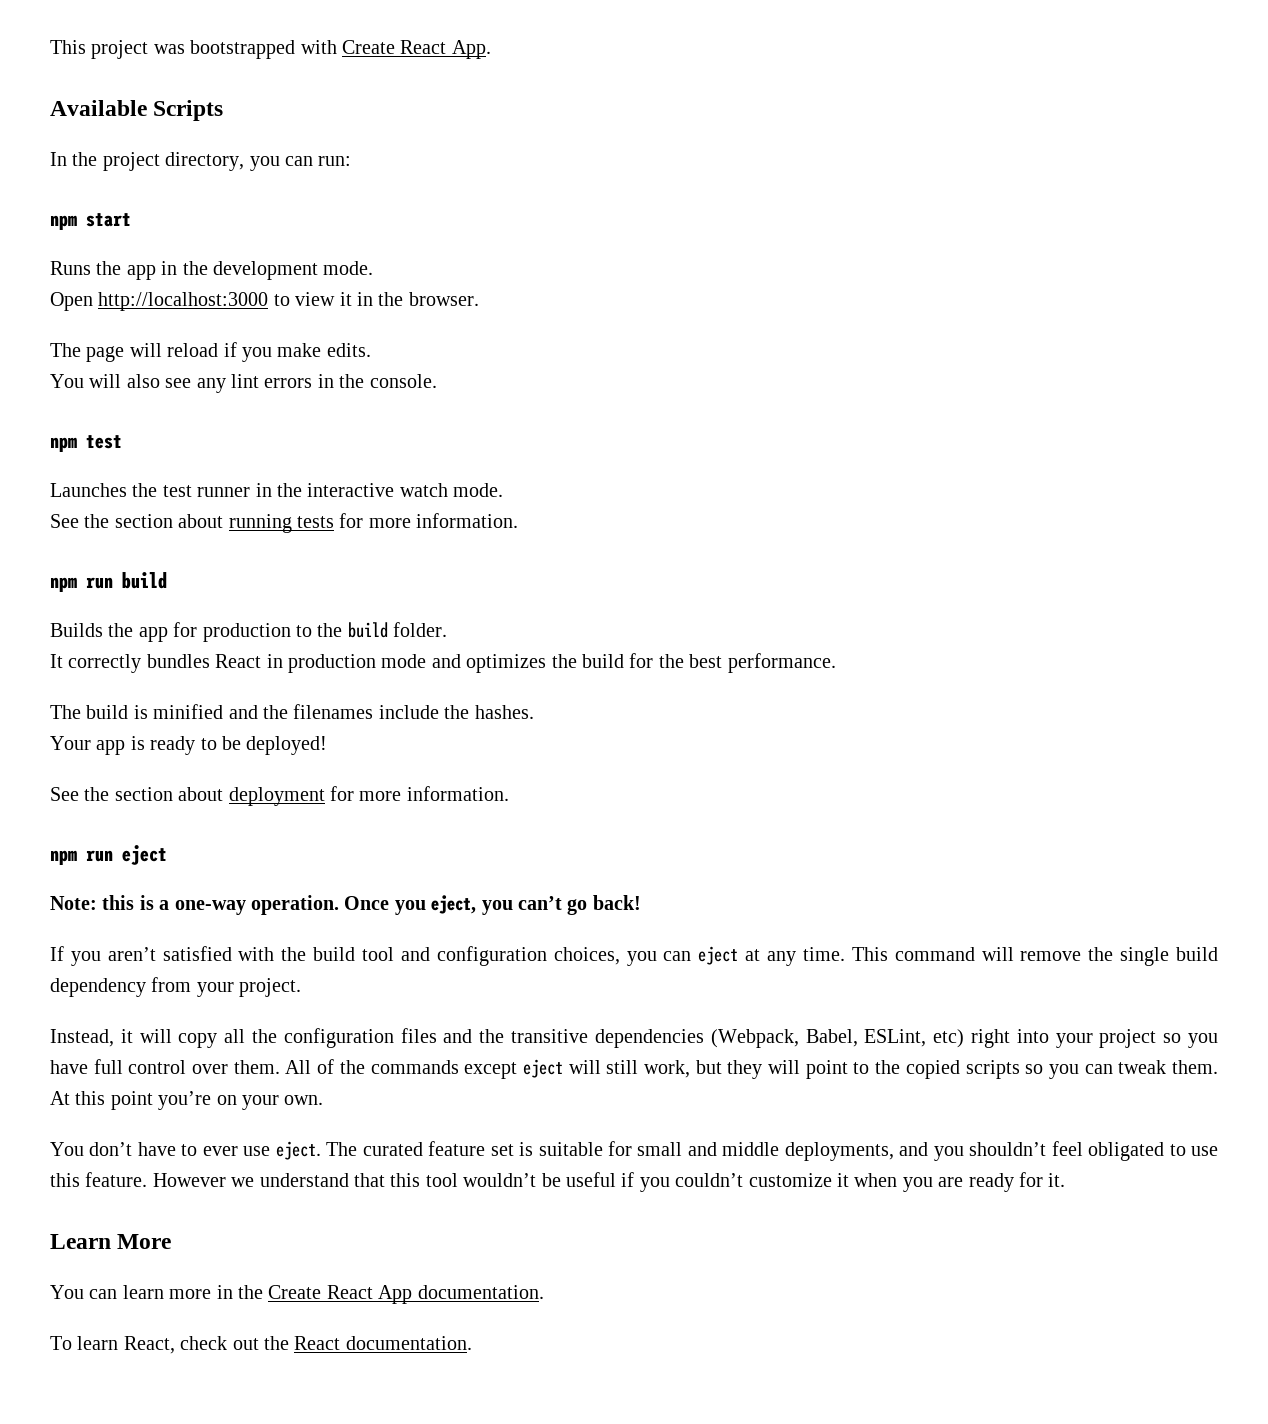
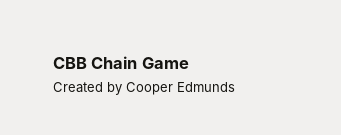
[50,40,491,59] [50,100,224,121] [50,152,352,171] [50,213,131,230] [50,261,374,280] [50,292,479,311] [50,342,371,362] [50,374,437,393] [50,435,122,452] [50,483,504,497] [50,513,519,533] [50,572,167,592] [50,622,448,642] [50,653,836,673] [50,704,534,719] [50,736,328,755] [50,786,509,806] [50,845,167,865] [50,895,641,915] [50,946,1218,966] [50,977,302,997] [50,1028,1219,1048] [50,1059,1219,1079] [50,1091,324,1110] [50,1141,1219,1161] [50,1172,1066,1192] [50,1234,172,1249] [50,1285,544,1304] [50,1336,472,1354] This project was bootstrapped with Create React App. // Available Scripts // In the project directory, you can run: // npm start // Runs the app in the development mode. // Open http://localhost:3000 to view it in the browser. // The page will reload if you make edits. // You will also see any lint errors in the console. // npm test // Launches the test runner in the interactive watch mode. // See the section about running tests for more information. // npm run build // Builds the app for production to the build folder. // It correctly bundles React in production mode and optimizes the build for the best performance. // The build is minified and the filenames include the hashes. // Your app is ready to be deployed! // See the section about deployment for more information. // npm run eject // Note: this is a one-way operation. Once you eject, you can’t go back! // If you aren’t satisfied with the build tool and configuration choices, you can eject at any time. This command will remove the single build dependency from your project. // Instead, it will copy all the configuration files and the transitive dependencies (Webpack, Babel, ESLint, etc) right into your project so you have full control over them. All of the commands except eject will still work, but they will point to the copied scripts so you can tweak them. At this point you’re on your own. // You don’t have to ever use eject. The curated feature set is suitable for small and middle deployments, and you shouldn’t feel obligated to use this feature. However we understand that this tool wouldn’t be useful if you couldn’t customize it when you are ready for it. // Learn More // You can learn more in the Create React App documentation. // To learn React, check out the React documentation. -> [53,56,189,69] [53,82,235,95] CBB Chain Game // Created by Cooper Edmunds

